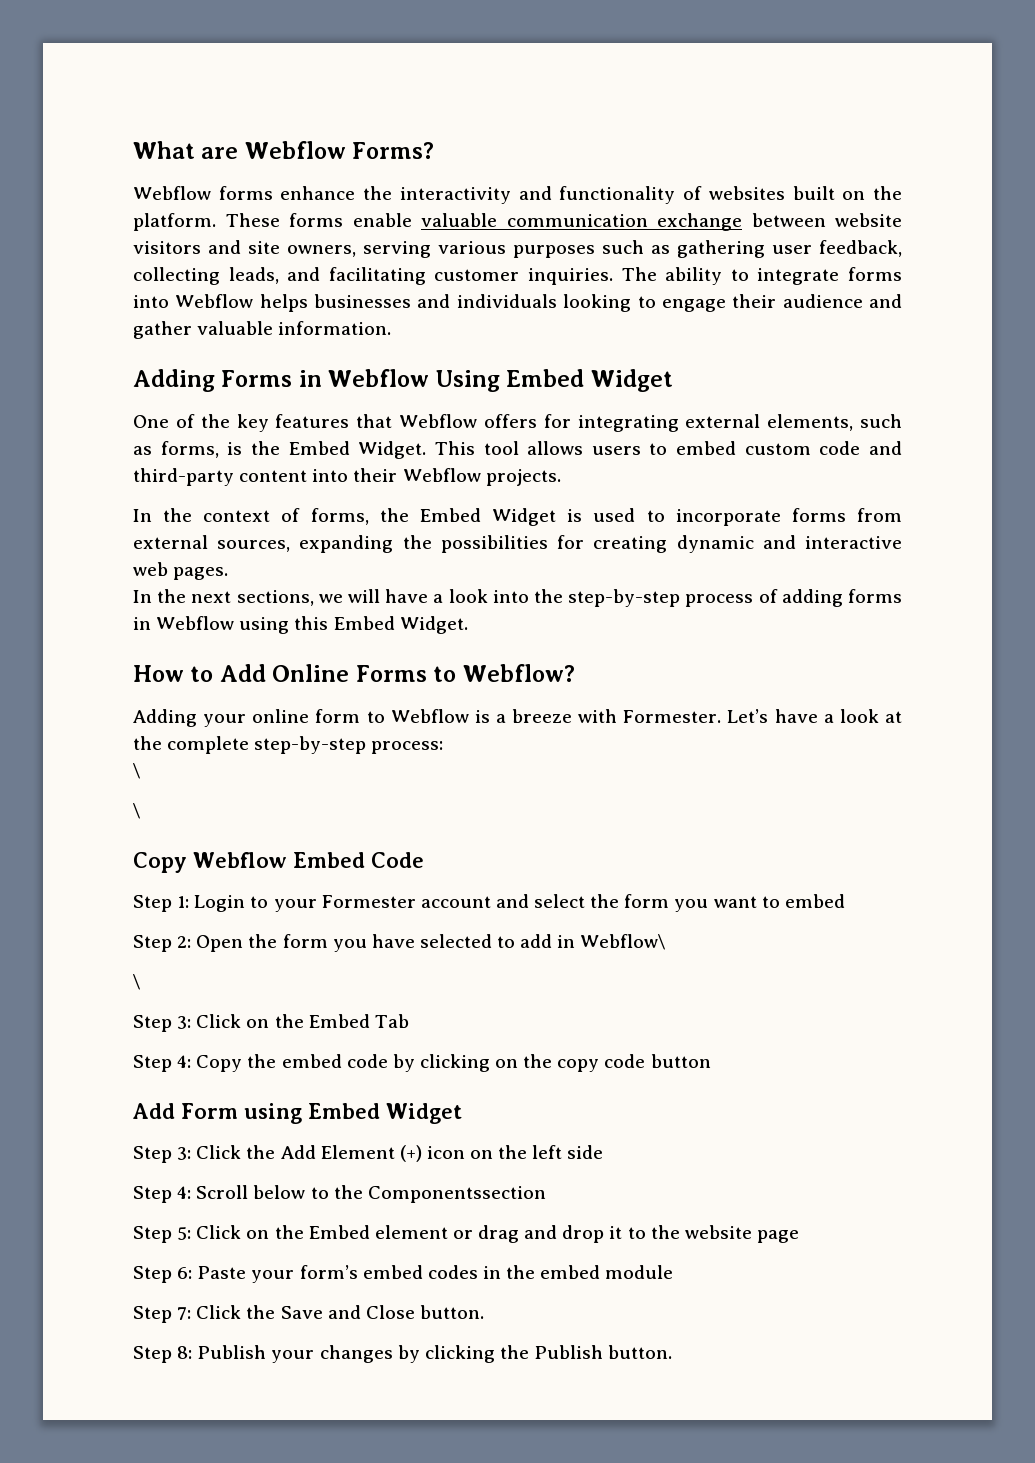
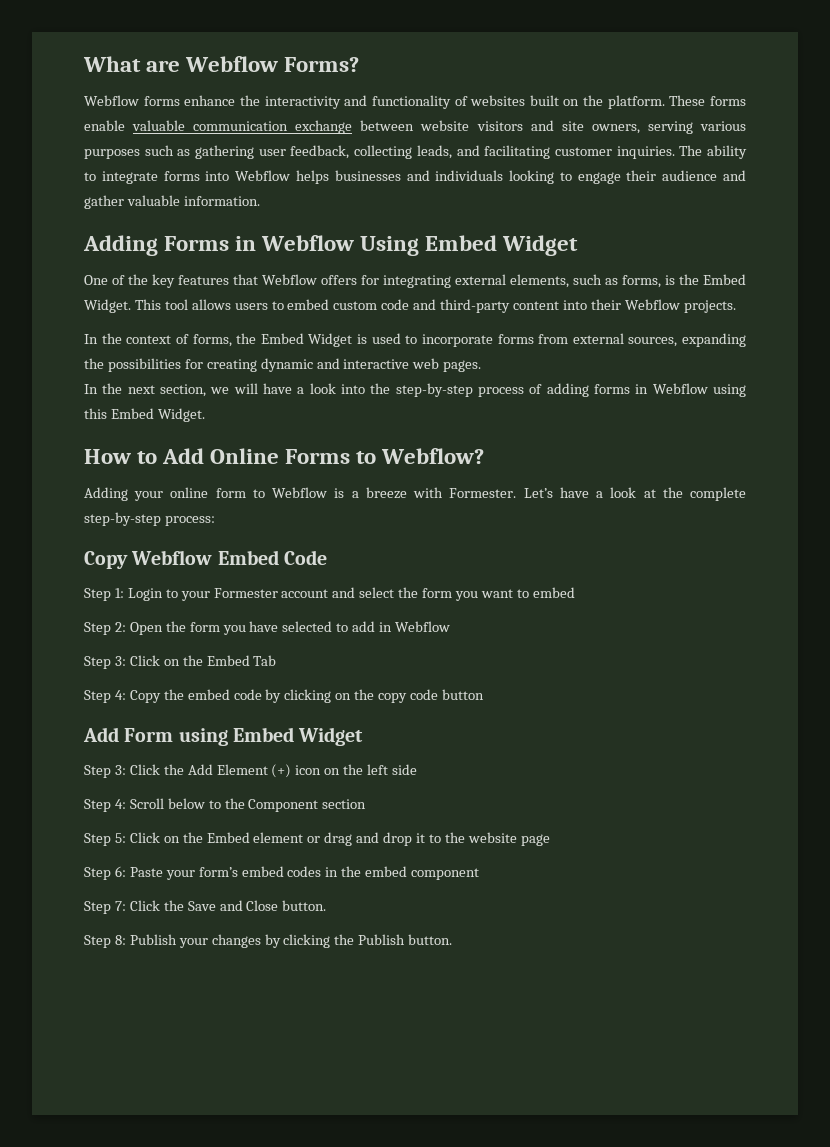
[236,590,314,606] sections, -> [160,384,206,397] section,
[133,763,141,779] [133,803,141,819] // \ // \ -> (215, 521) none
[580,934,667,950] [133,974,141,990] Webflow\ // \ -> [395,621,451,632] Webflow
[367,1186,546,1203] Componentssection -> [248,799,367,812] Component section
[605,1265,674,1279] module -> [411,868,480,880] component

